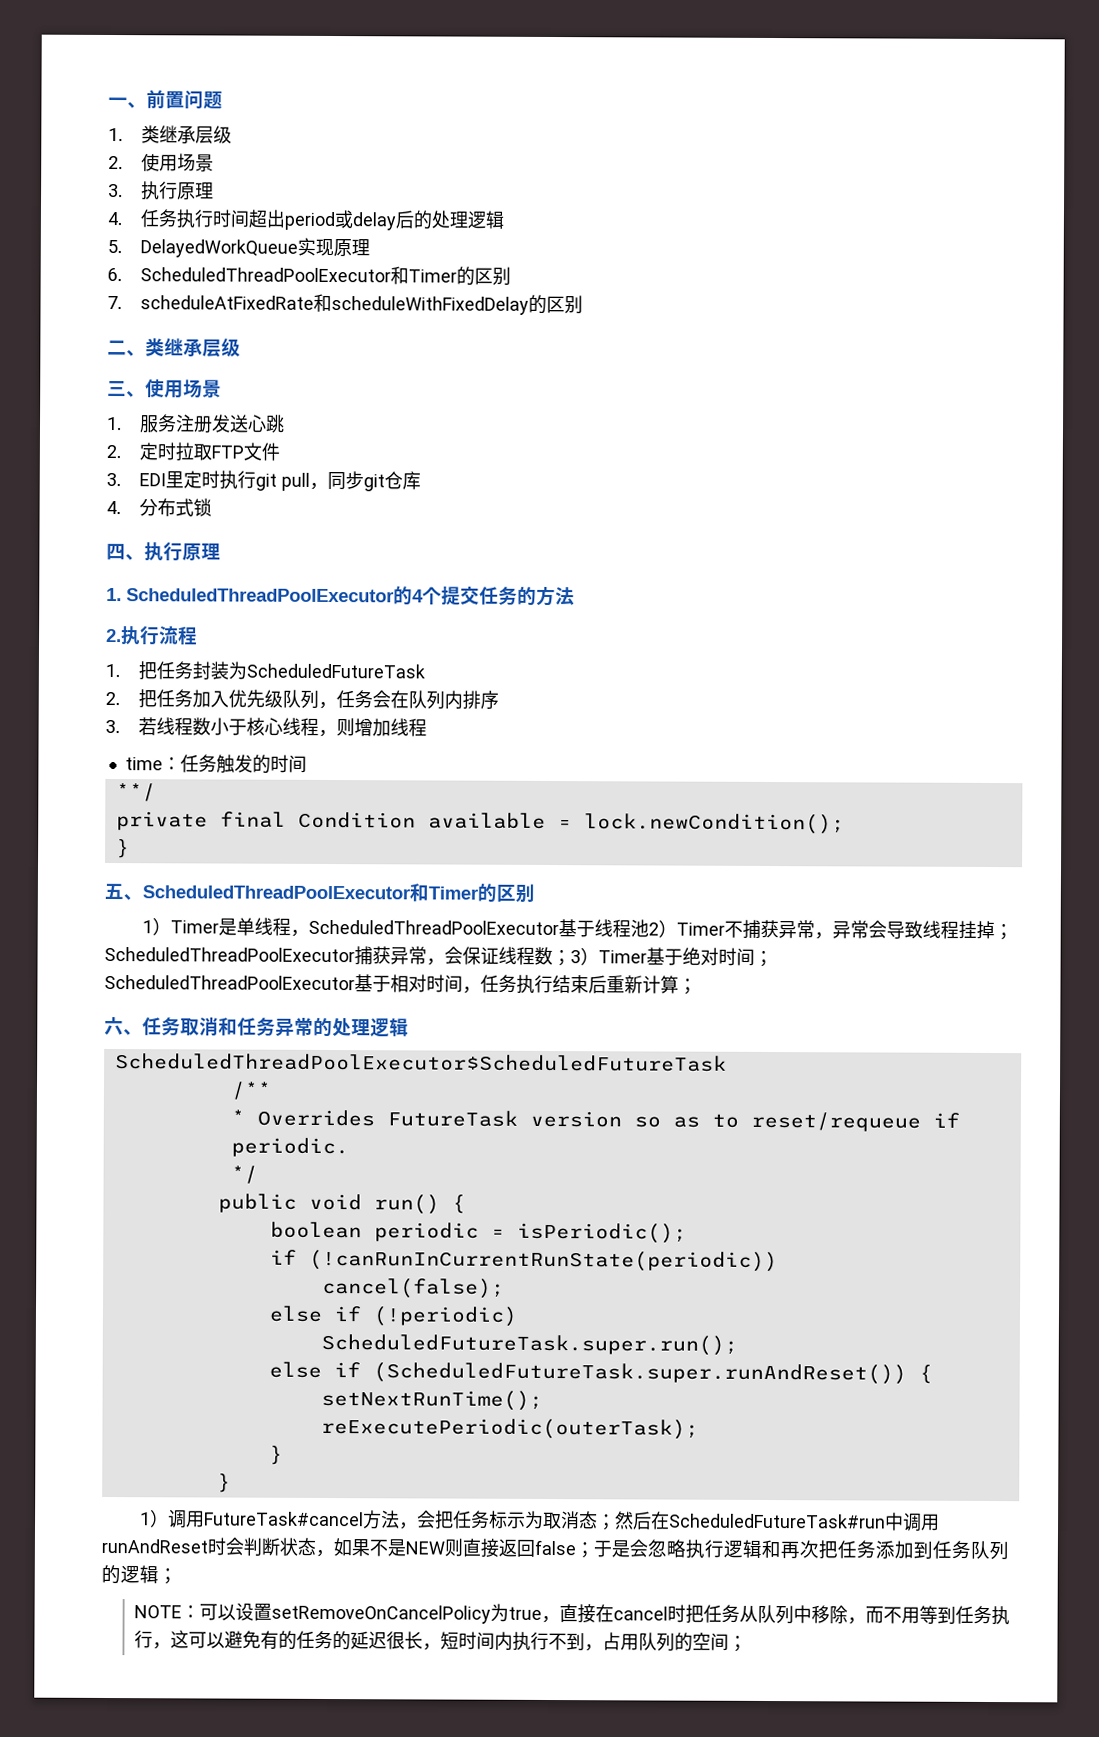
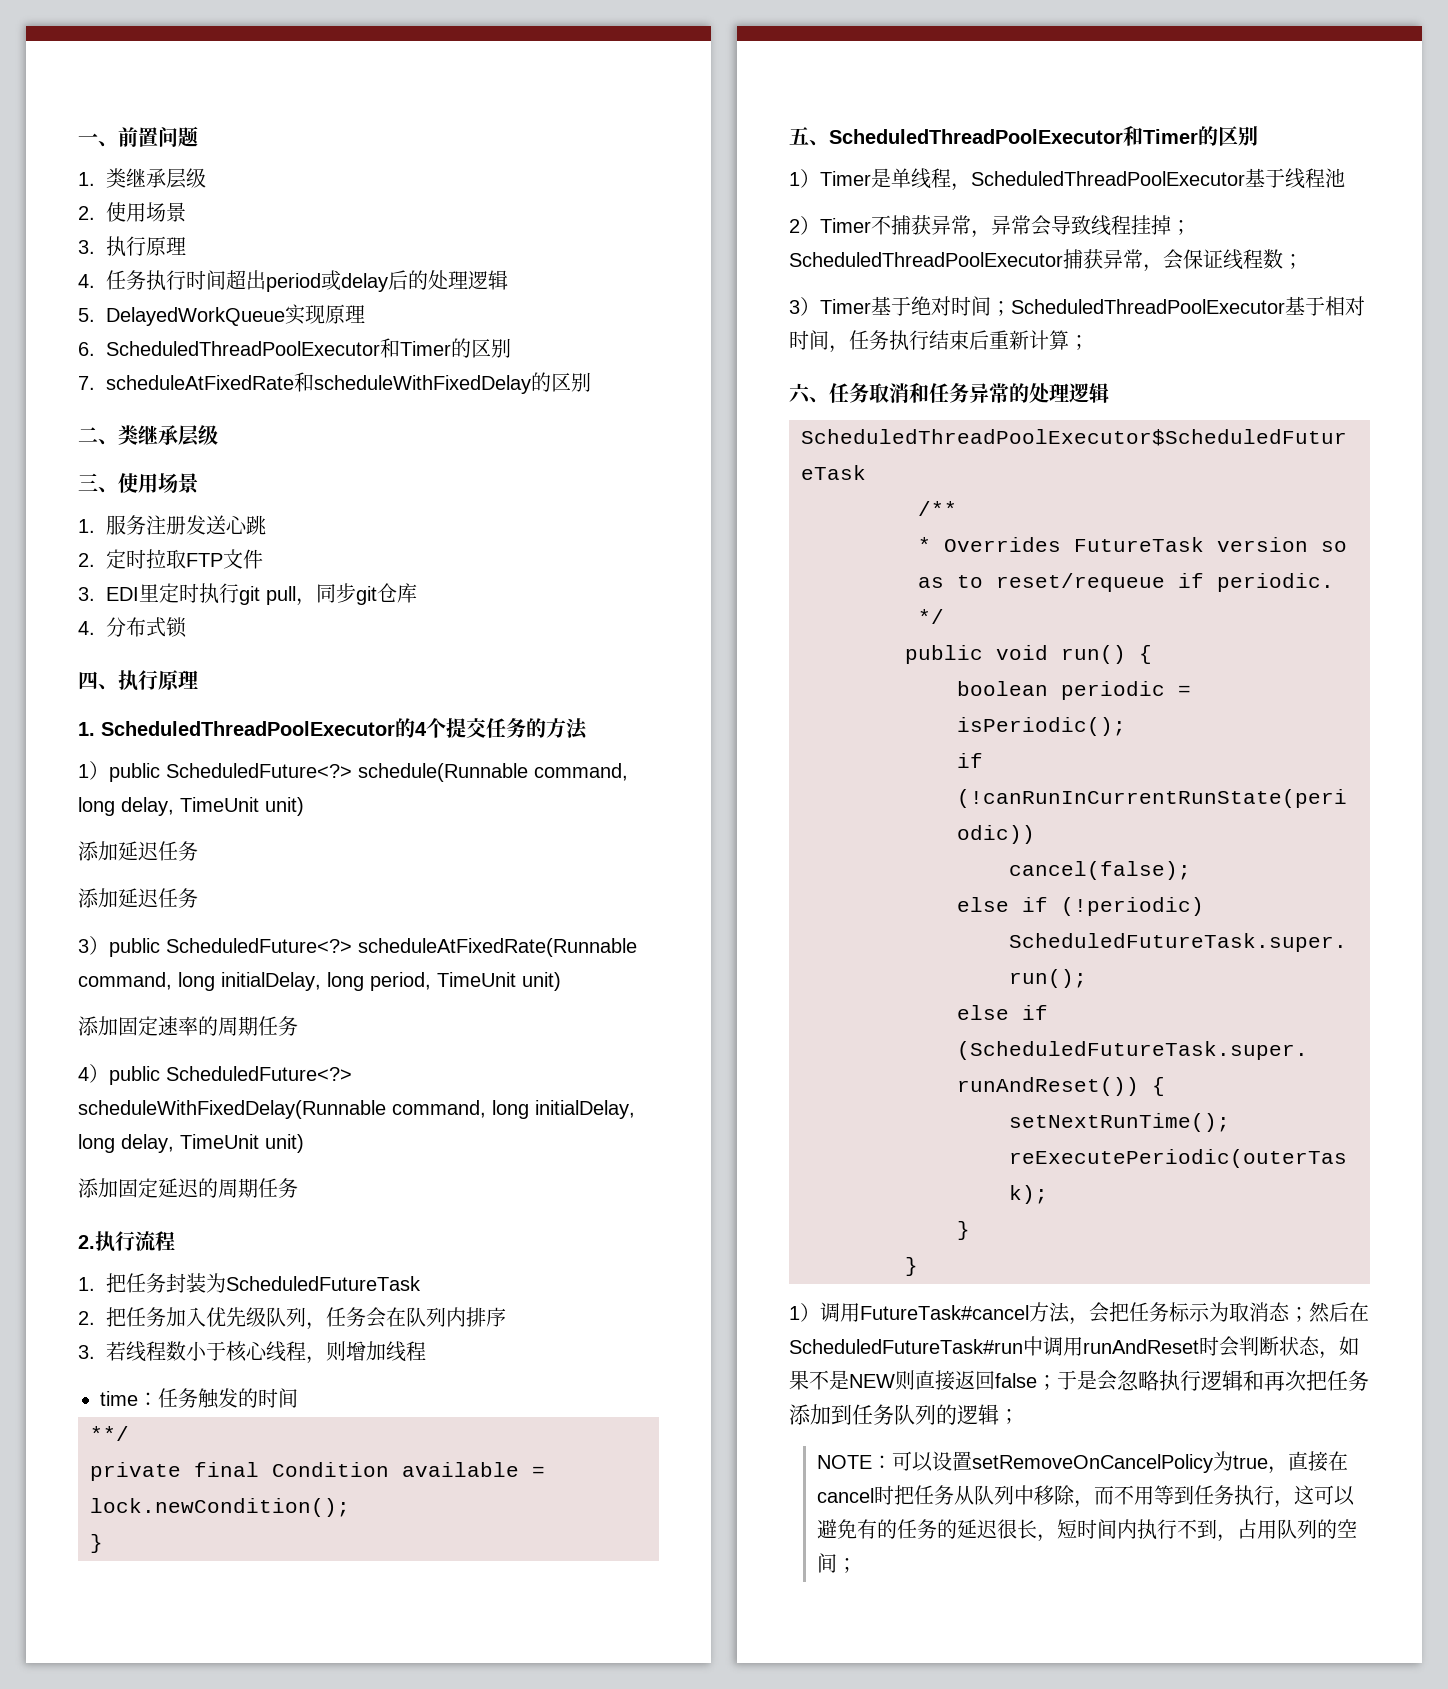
(575, 596) none -> [78,761,628,782] [78,797,304,816] [78,841,198,861] [78,888,198,908] [78,936,637,957] [78,972,561,991] [78,1016,298,1036] [78,1064,352,1085] [78,1100,635,1119] [78,1134,304,1153] [78,1178,298,1198] // 1）public ScheduledFuture<?> schedule(Runnable command, long delay, TimeUnit unit) // 添加延迟任务 // 添加延迟任务 // 3）public ScheduledFuture<?> scheduleAtFixedRate(Runnable command, long initialDelay, long period, TimeUnit unit) // 添加固定速率的周期任务 // 4）public ScheduledFuture<?> scheduleWithFixedDelay(Runnable command, long initialDelay, long delay, TimeUnit unit) // 添加固定延迟的周期任务
(649, 928) none -> (1345, 178) //
(571, 958) none -> (1303, 261) //

